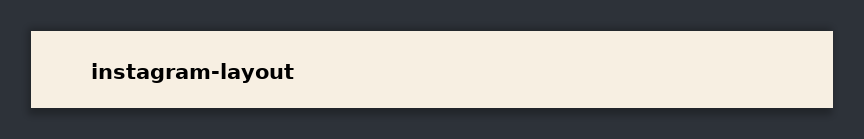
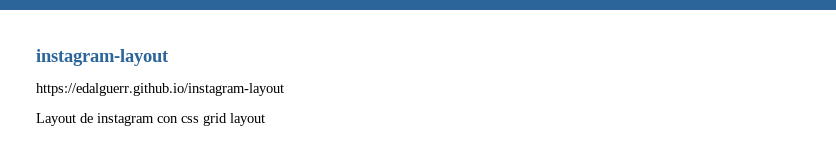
(294, 73) none -> [36,83,284,96] [36,113,265,126] // https://edalguerr.github.io/instagram-layout // Layout de instagram con css grid layout

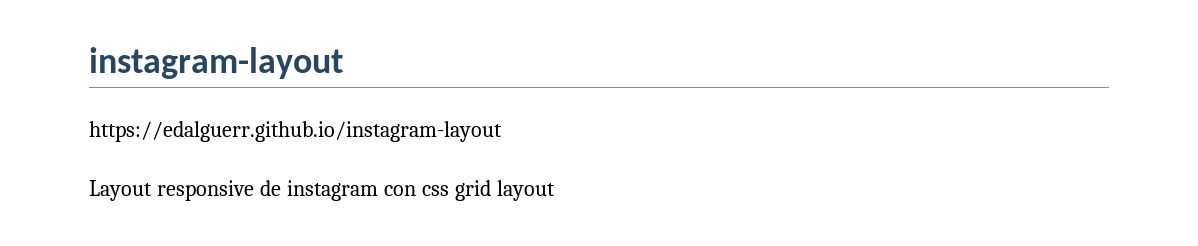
(76, 119) none -> [156,180,254,201] responsive

